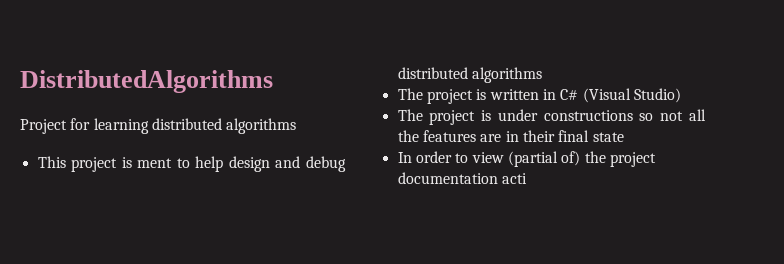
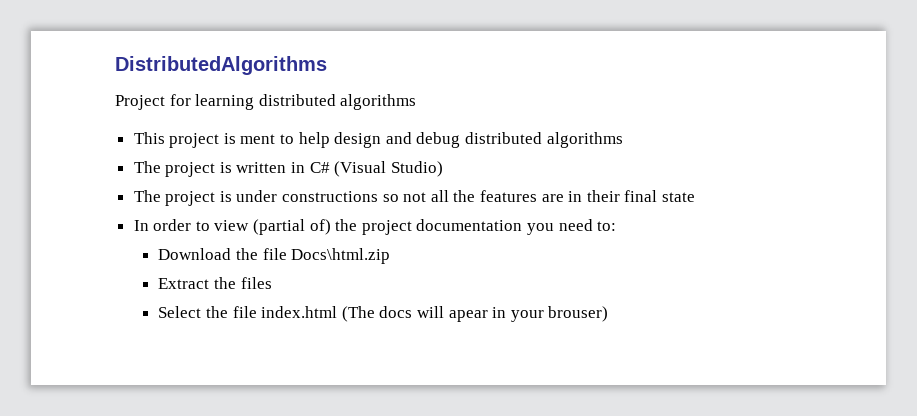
[501,173,527,184] acti -> [527,219,617,235] [158,248,391,264] [158,277,272,289] [158,306,609,322] you need to: // Download the file Docs\html.zip // Extract the files // Select the file index.html (The docs will apear in your brouser)

